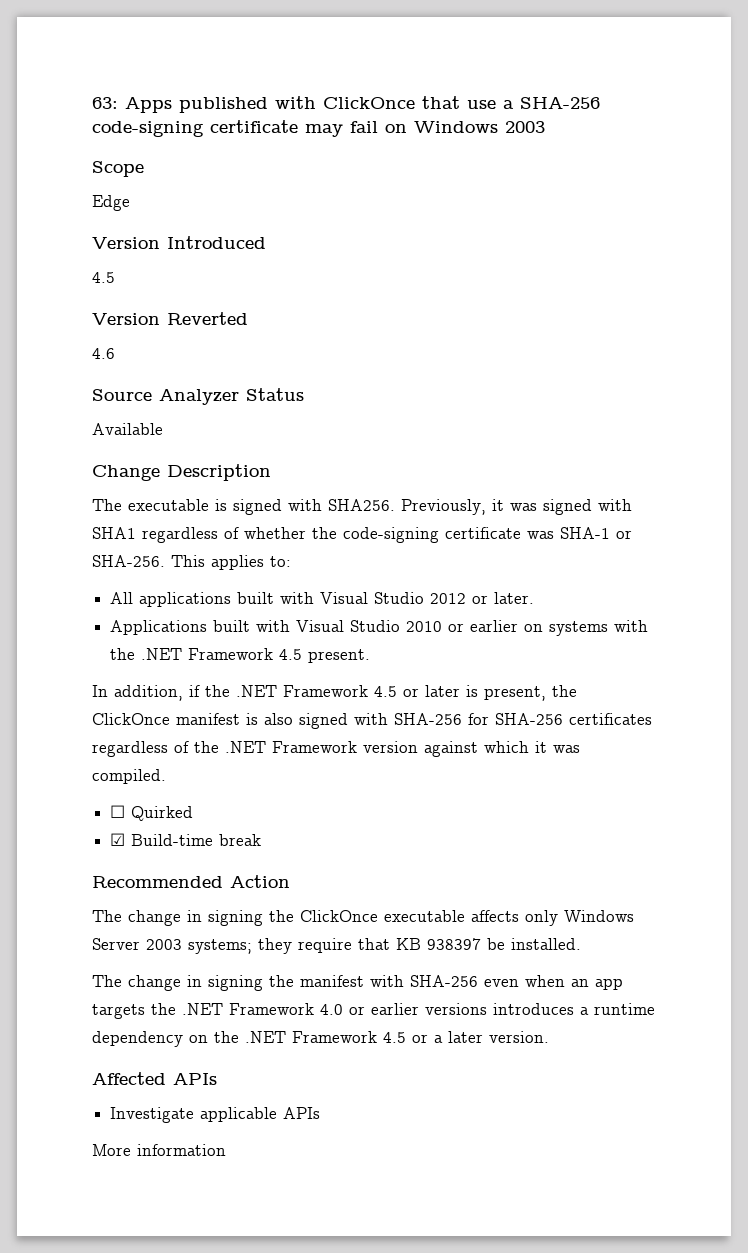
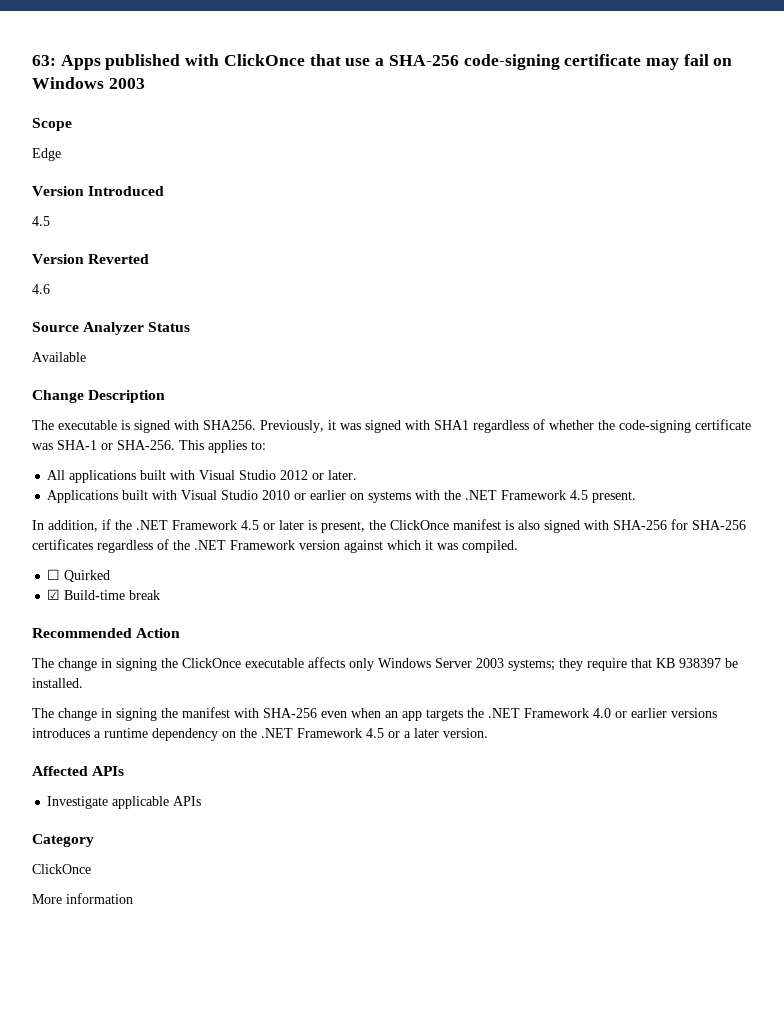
(321, 1113) none -> [32,834,94,847] [32,864,91,874] // Category // ClickOnce

